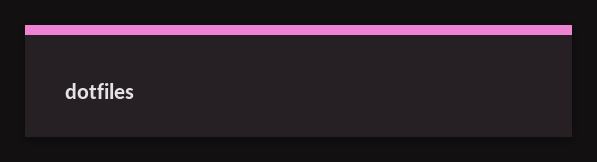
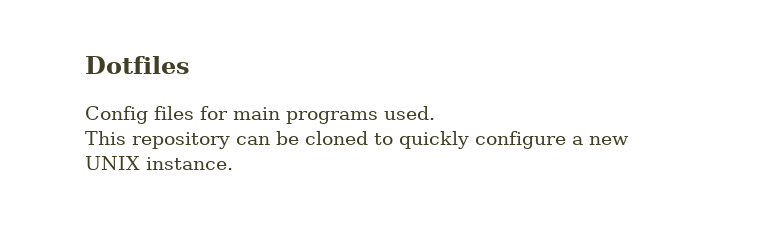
[65,83,134,99] dotfiles -> [85,56,190,74] [85,106,435,124] [85,131,629,149] [85,156,233,170] Dotfiles // Config files for main programs used. // This repository can be cloned to quickly configure a new UNIX instance.

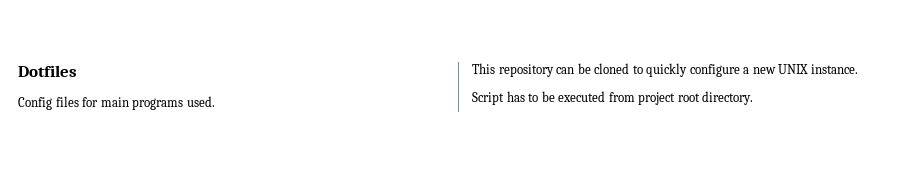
(233, 163) none -> [472,91,754,105] // Script has to be executed from project root directory.

